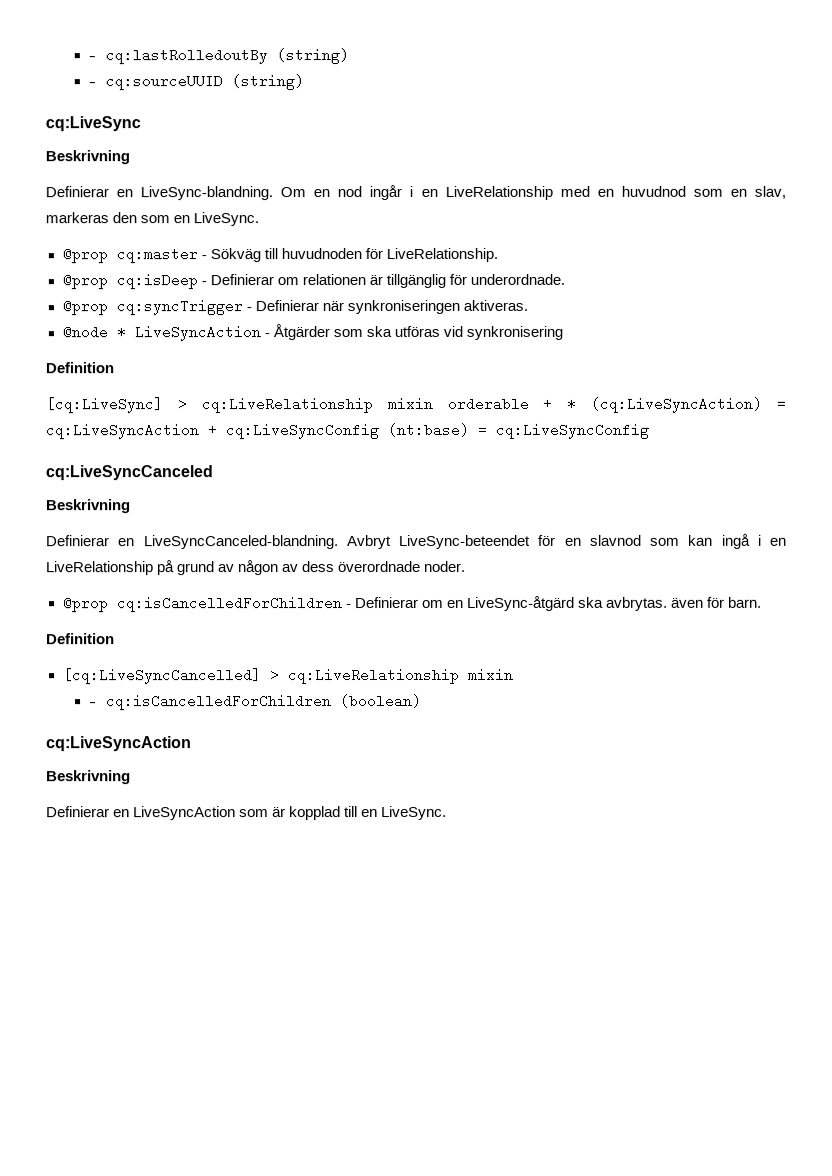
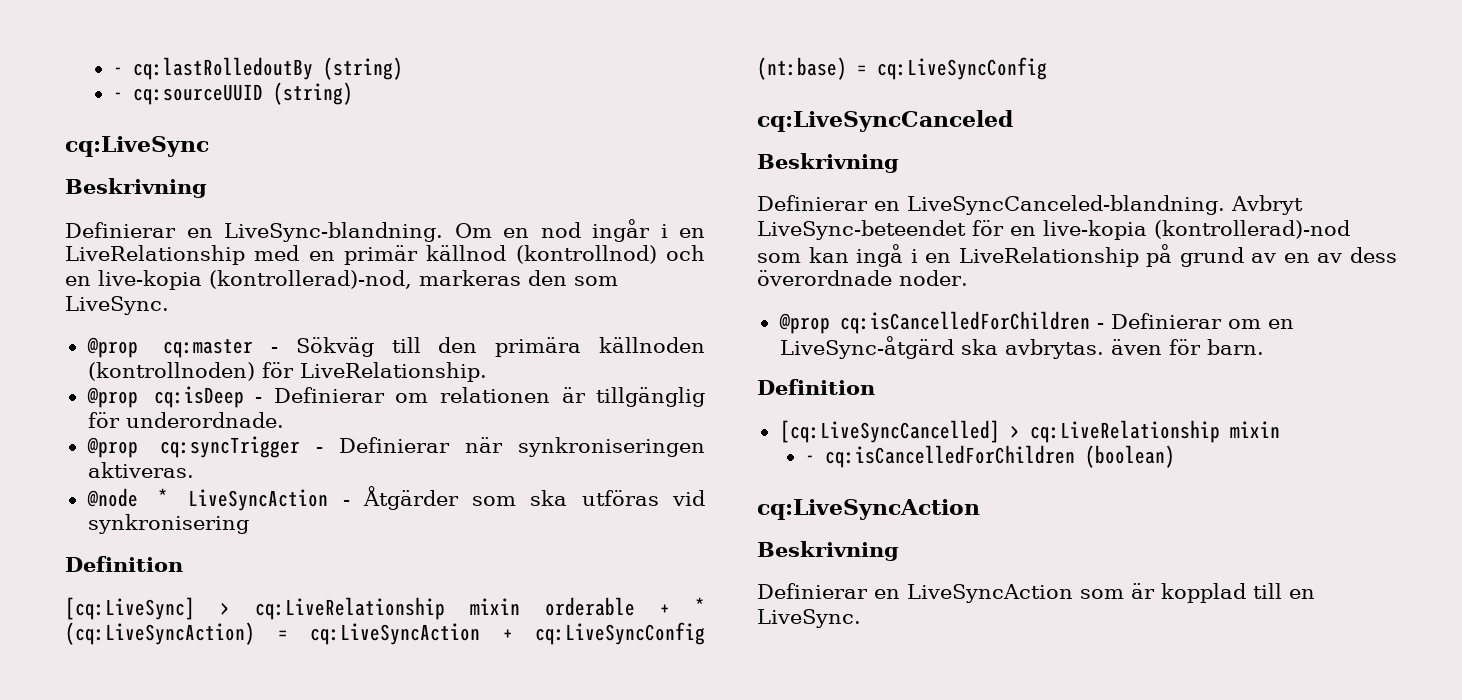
[620,185,787,199] huvudnod som en slav, -> [344,245,705,265] [65,270,412,290] primär källnod (kontrollnod) och en live-kopia (kontrollerad)-nod,
[173,215,191,224] en -> (618, 281) none
[280,248,362,260] huvudnoden -> [438,337,705,357] [87,362,255,381] den primära källnoden (kontrollnoden)
[588,534,641,546] slavnod -> [1043,220,1350,240] live-kopia (kontrollerad)-nod
[237,560,279,576] någon -> [1283,253,1310,263] en

